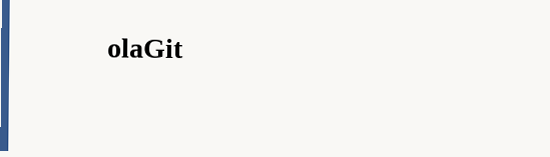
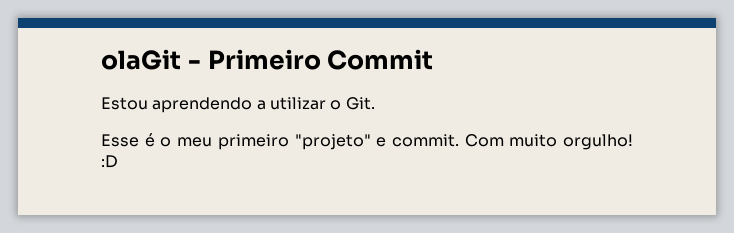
(184, 48) none -> [187,49,434,70] [101,97,375,113] [101,133,633,150] [101,155,118,168] - Primeiro Commit // Estou aprendendo a utilizar o Git. // Esse é o meu primeiro "projeto" e commit. Com muito orgulho! :D

